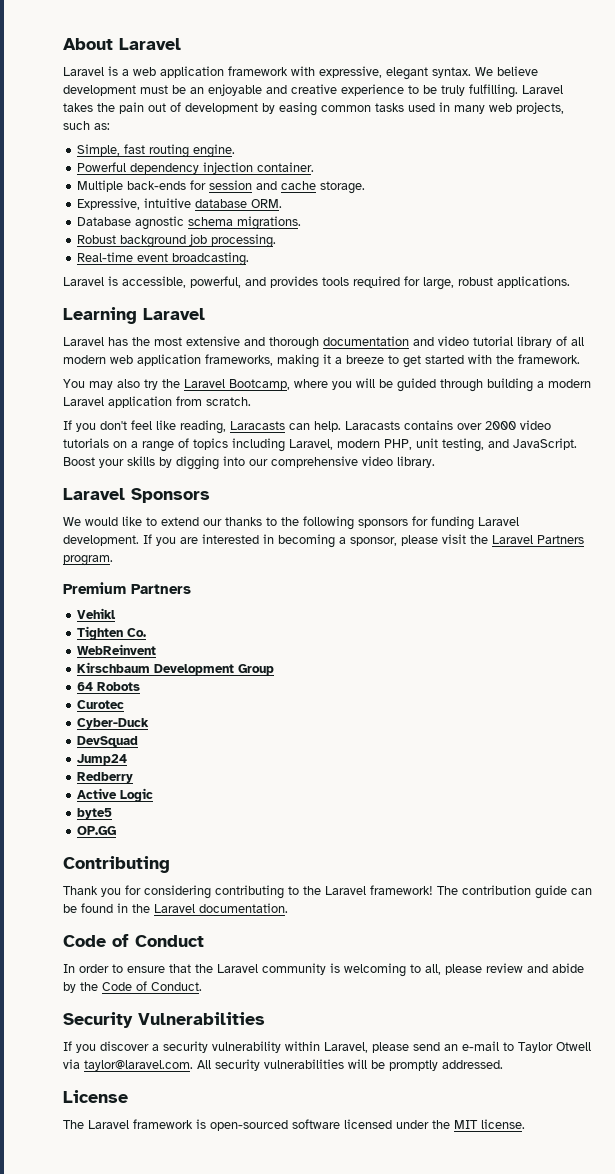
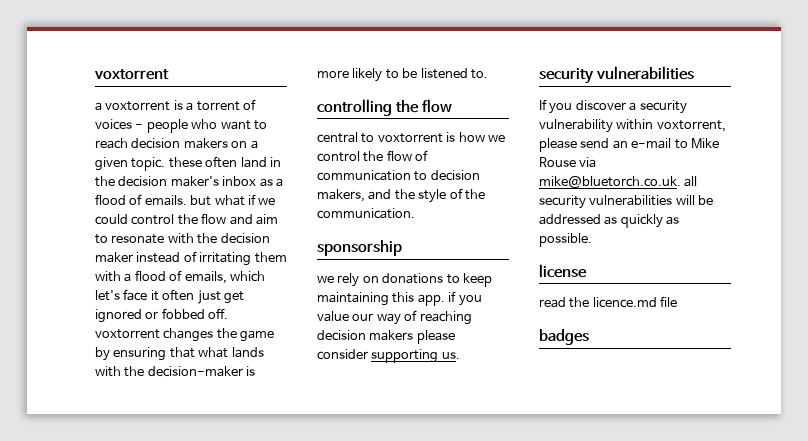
[63,38,181,50] [63,66,538,80] [63,84,563,98] [63,102,564,116] [63,121,110,130] [77,144,236,158] [77,162,315,174] [77,180,366,194] [77,198,283,210] [77,216,302,230] [77,234,277,248] [77,252,250,266] [63,276,570,290] [63,307,205,324] [63,336,584,350] [63,354,580,368] [63,378,591,392] [63,396,251,408] [63,420,551,434] [63,438,577,452] [63,456,435,470] [63,488,210,503] [63,516,519,530] [63,534,584,548] [63,555,113,566] [63,582,191,594] [77,608,117,619] [77,626,147,640] [77,644,157,655] [77,662,275,675] [77,682,141,691] [77,700,125,709] [77,718,150,729] [77,736,139,747] [77,754,128,765] [77,772,134,783] [77,788,154,802] [77,808,113,819] [77,826,117,835] [63,856,170,873] [63,885,592,899] [63,903,288,913] [63,934,204,947] [63,963,584,977] [63,981,202,993] [63,1012,265,1028] About Laravel // Laravel is a web application framework with expressive, elegant syntax. We believe development must be an enjoyable and creative experience to be truly fulfilling. Laravel takes the pain out of development by easing common tasks used in many web projects, such as: // Simple, fast routing engine. // Powerful dependency injection container. // Multiple back-ends for session and cache storage. // Expressive, intuitive database ORM. // Database agnostic schema migrations. // Robust background job processing. // Real-time event broadcasting. // Laravel is accessible, powerful, and provides tools required for large, robust applications. // Learning Laravel // Laravel has the most extensive and thorough documentation and video tutorial library of all modern web application frameworks, making it a breeze to get started with the framework. // You may also try the Laravel Bootcamp, where you will be guided through building a modern Laravel application from scratch. // If you don't feel like reading, Laracasts can help. Laracasts contains over 2000 video tutorials on a range of topics including Laravel, modern PHP, unit testing, and JavaScript. Boost your skills by digging into our comprehensive video library. // Laravel Sponsors // We would like to extend our thanks to the following sponsors for funding Laravel development. If you are interested in becoming a sponsor, please visit the Laravel Partners program. // Premium Partners // Vehikl // Tighten Co. // WebReinvent // Kirschbaum Development Group // 64 Robots // Curotec // Cyber-Duck // DevSquad // Jump24 // Redberry // Active Logic // byte5 // OP.GG // Contributing // Thank you for considering contributing to the Laravel framework! The contribution guide can be found in the Laravel documentation. // Code of Conduct // In order to ensure that the Laravel community is welcoming to all, please review and abide by the Code of Conduct. // Security Vulnerabilities -> [94,69,169,80] [95,99,256,111] [95,119,267,133] [95,138,258,149] [95,156,281,171] [95,176,283,187] [95,194,276,206] [95,213,278,225] [95,233,270,244] [95,251,287,266] [95,270,265,284] [95,289,244,304] [95,308,229,323] [95,328,275,342] [95,347,264,361] [95,366,256,377] [317,68,488,82] [317,99,452,116] [317,132,505,143] [317,150,429,162] [317,170,480,181] [317,188,485,203] [317,208,415,219] [317,240,402,256] [317,273,492,287] [317,291,482,306] [317,310,472,325] [317,330,455,344] [317,349,460,363] [539,66,694,84] voxtorrent // a voxtorrent is a torrent of voices - people who want to reach decision makers on a given topic. these often land in the decision maker's inbox as a flood of emails. but what if we could control the flow and aim to resonate with the decision maker instead of irritating them with a flood of emails, which let's face it often just get ignored or fobbed off. voxtorrent changes the game by ensuring that what lands with the decision-maker is more likely to be listened to. // controlling the flow // central to voxtorrent is how we control the flow of communication to decision makers, and the style of the communication. // sponsorship // we rely on donations to keep maintaining this app. if you value our way of reaching decision makers please consider supporting us. // security vulnerabilities
[324,1042,368,1053] Laravel, -> [656,120,726,132] voxtorrent,
[518,1042,591,1053] [63,1059,503,1071] [63,1090,128,1103] [63,1119,525,1131] Taylor Otwell via taylor@laravel.com. All security vulnerabilities will be promptly addressed. // License // The Laravel framework is open-sourced software licensed under the MIT license. -> [690,138,719,149] [539,157,597,168] [539,176,698,188] [539,195,714,209] [539,214,680,228] [539,233,592,247] [539,264,587,278] [539,296,678,308] [539,329,589,345] Mike Rouse via mike@bluetorch.co.uk. all security vulnerabilities will be addressed as quickly as possible. // license // read the licence.md file // badges

